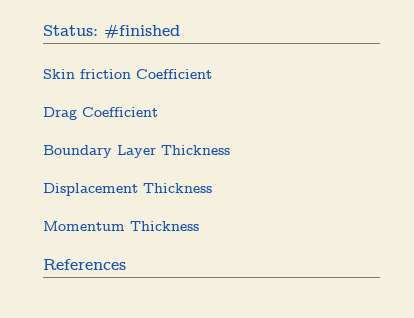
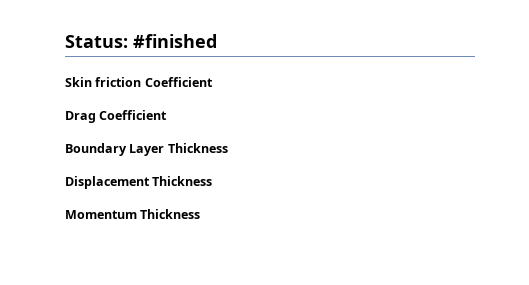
[43,259,126,270] // References -> (201, 214) none

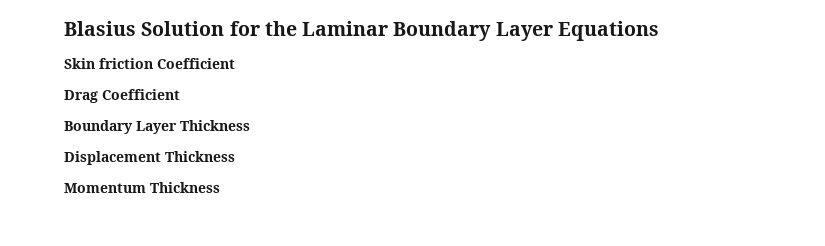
[65,34,217,48] Status: #finished -> [64,21,659,41] Blasius Solution for the Laminar Boundary Layer Equations

